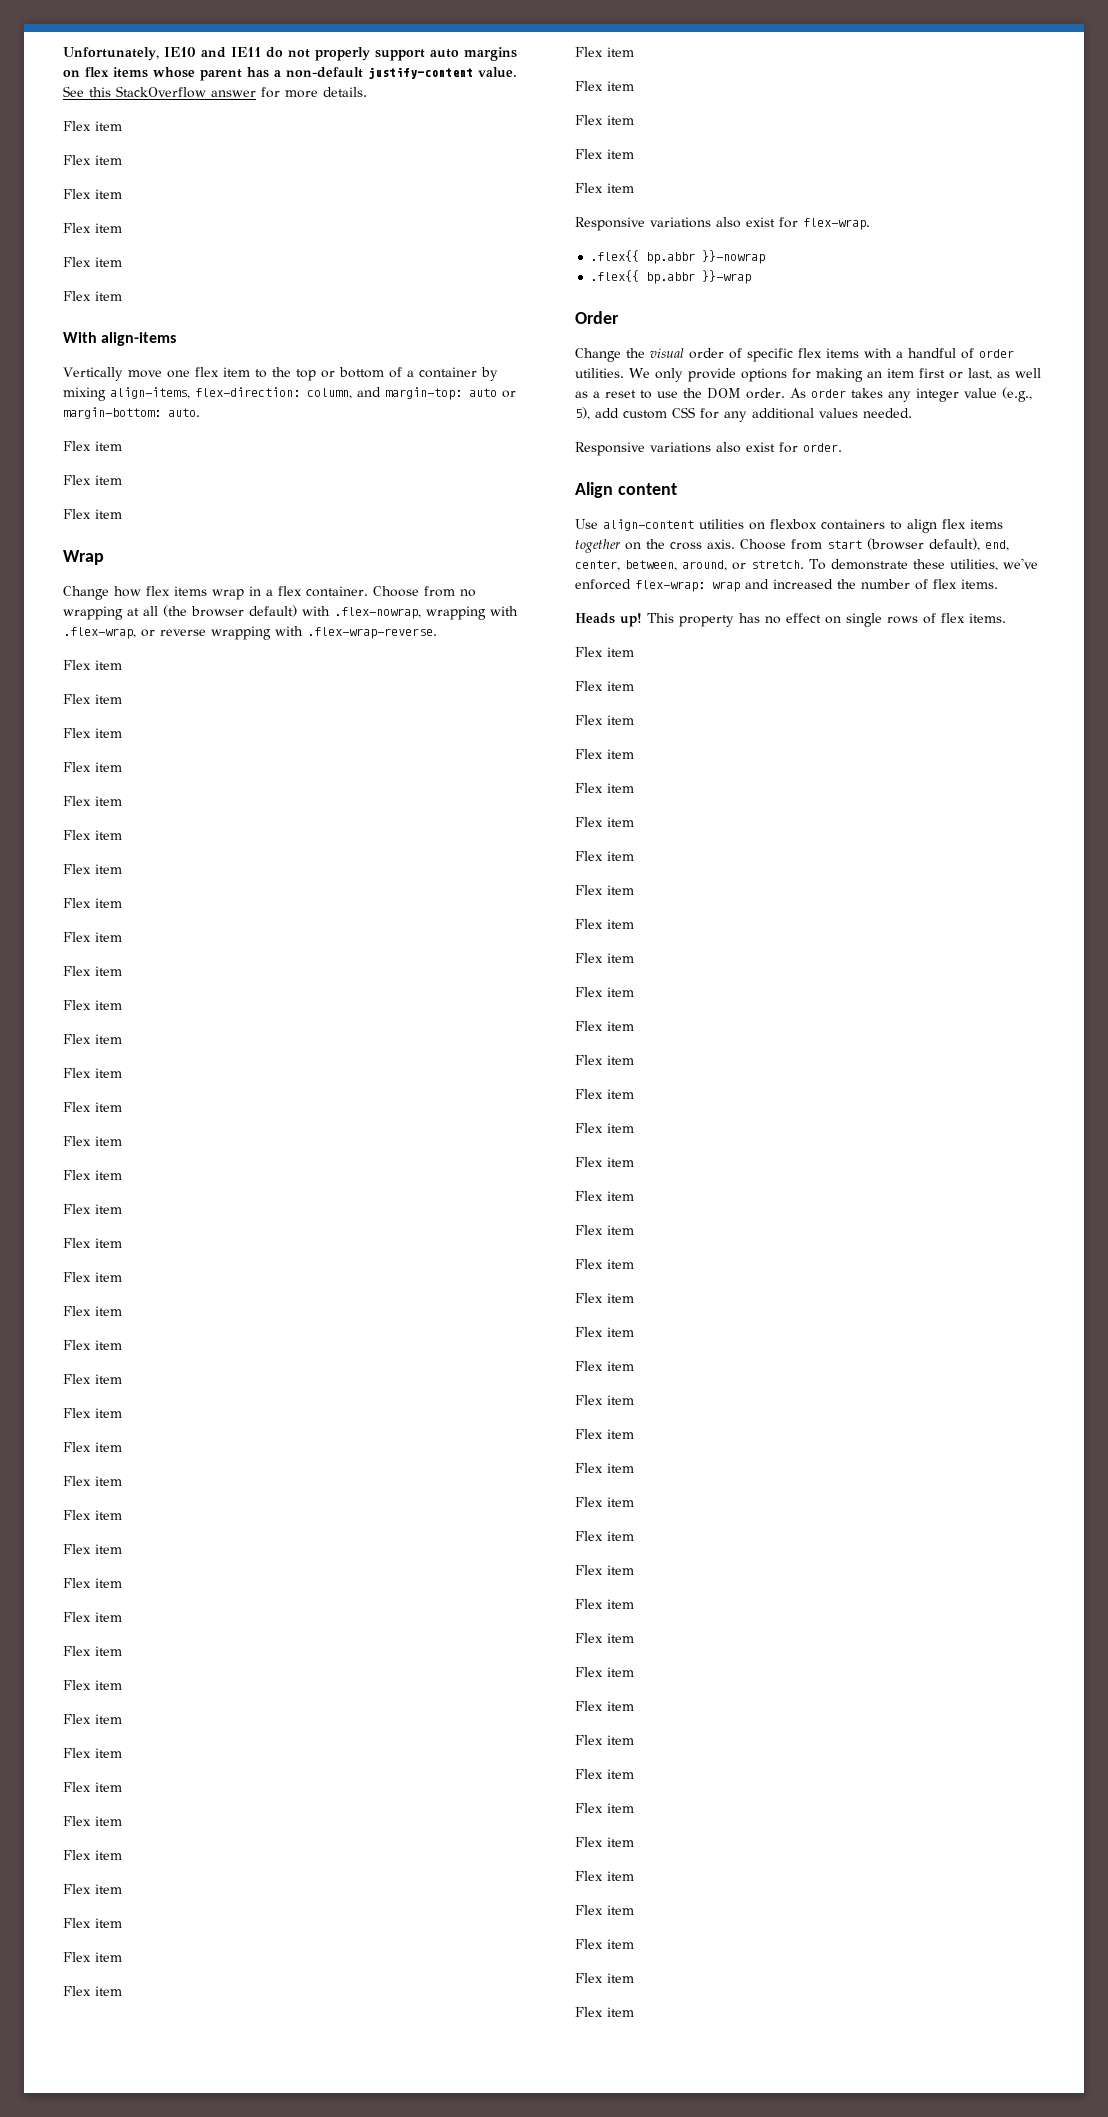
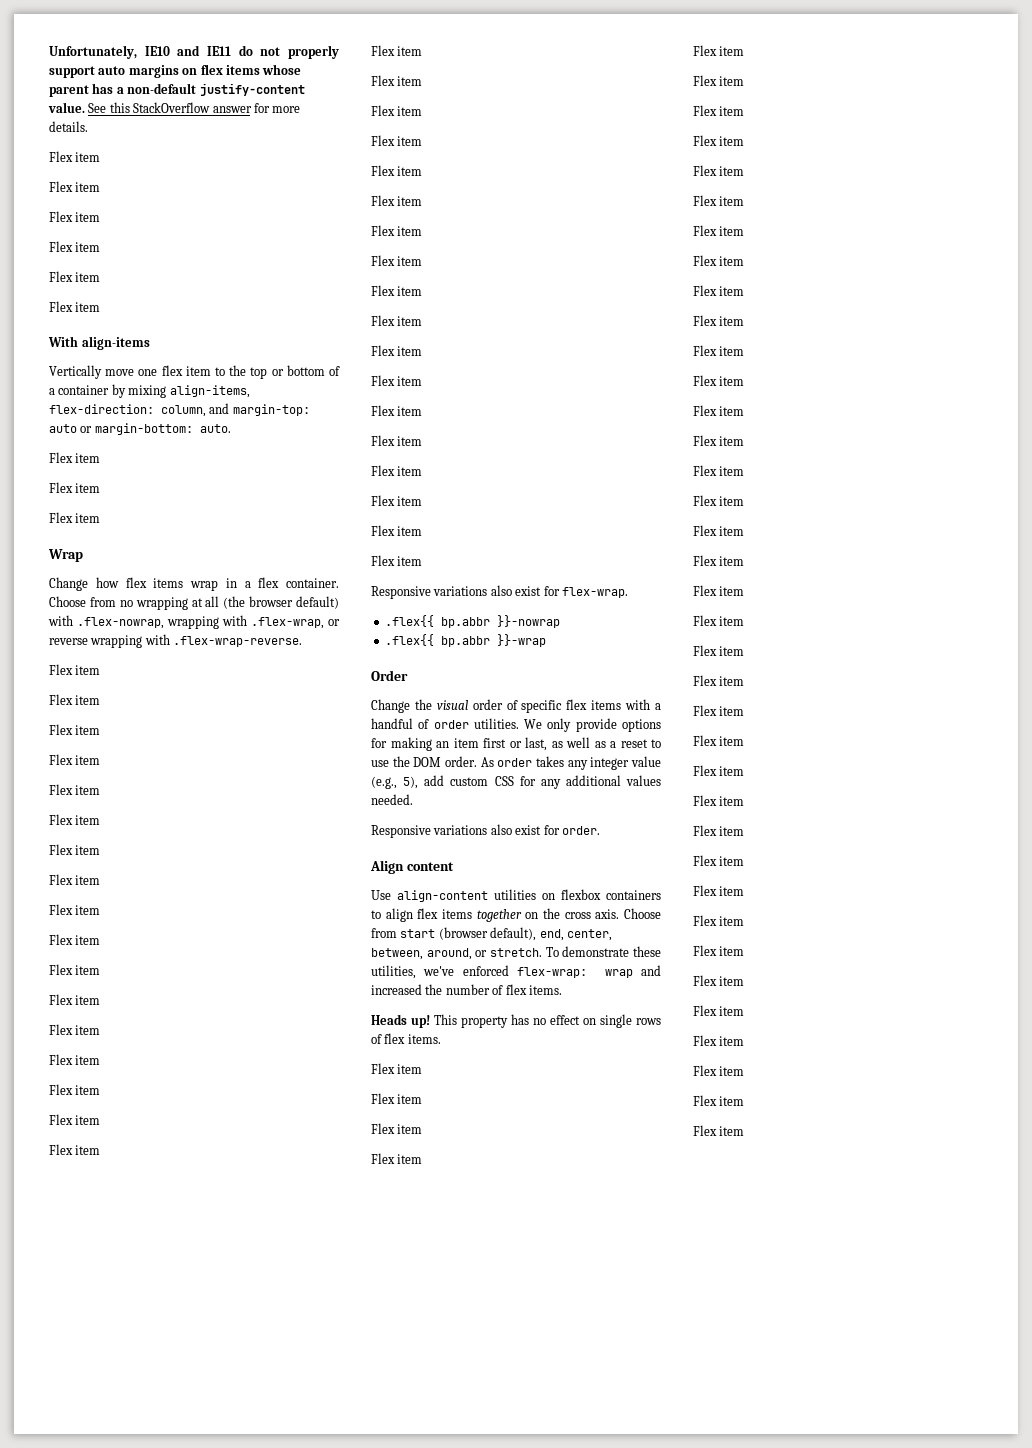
[63,1850,122,1860] [63,1884,122,1894] [63,1918,122,1928] [63,1952,122,1962] [63,1986,122,1996] [575,47,634,57] [575,81,634,91] [575,115,634,125] [575,149,634,159] [575,183,634,193] // Flex item // Flex item // Flex item // Flex item // Flex item // Flex item // Flex item // Flex item // Flex item // Flex item -> (423, 561) none

